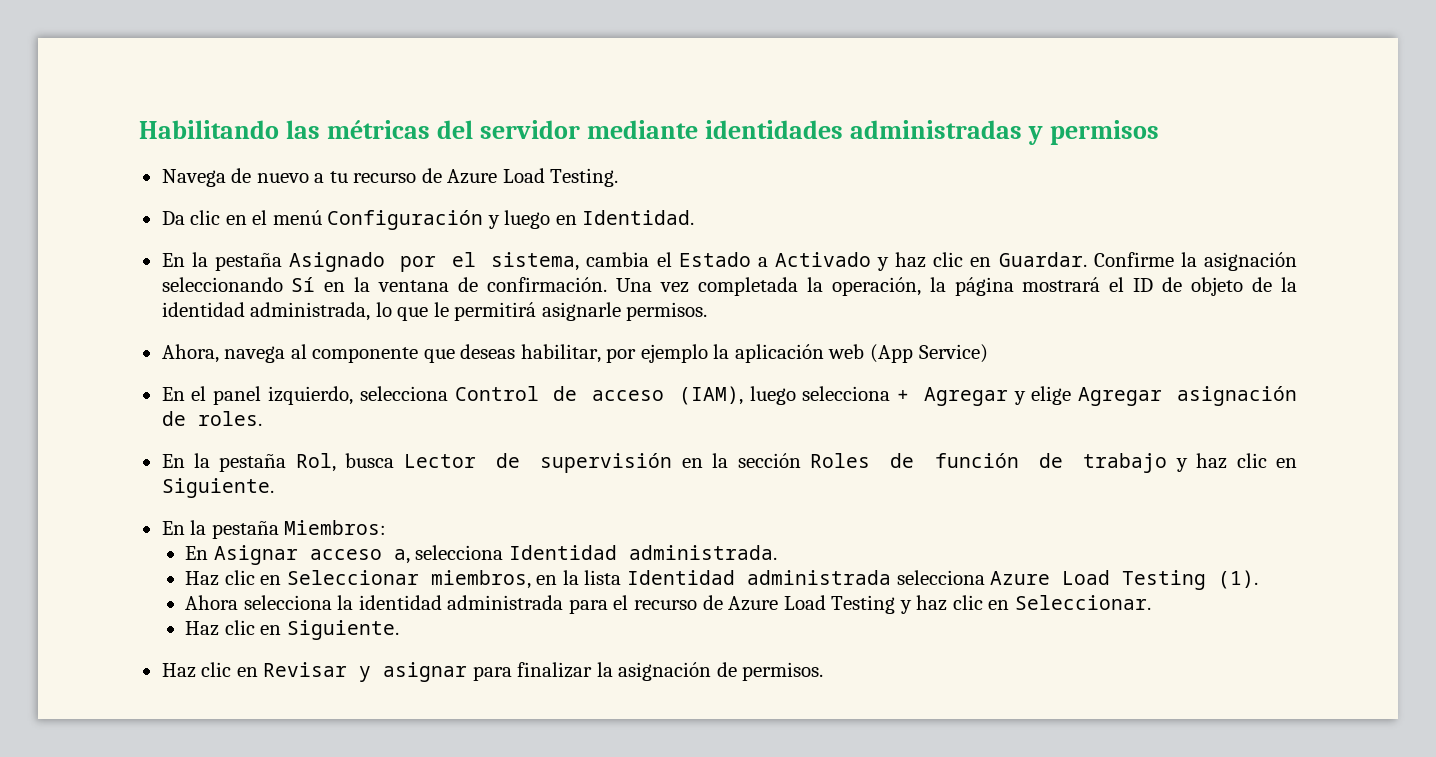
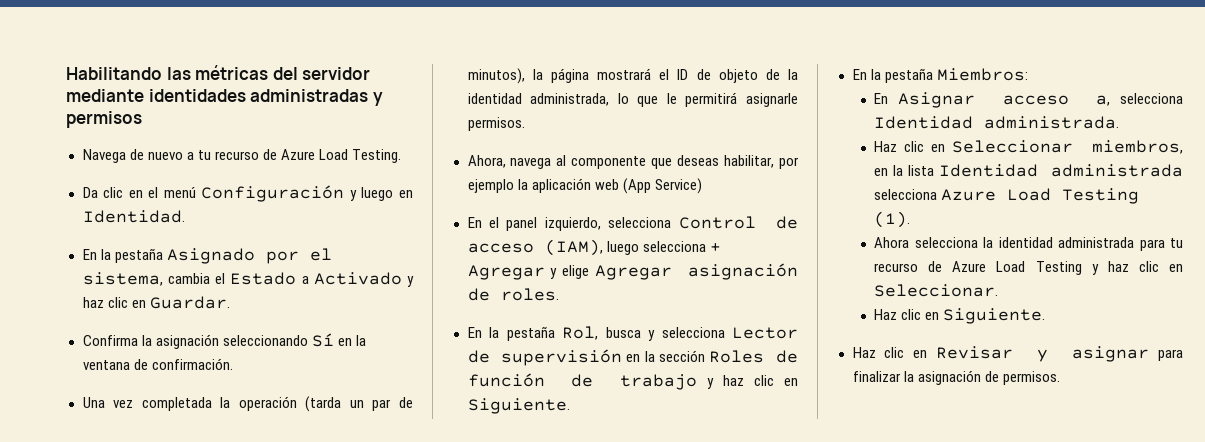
[1093,252,1174,267] Confirme -> [82,335,138,346] // Confirma
(608, 284) none -> (233, 364) //
[831,277,921,296] operación, -> [238,396,413,412] [467,68,525,84] operación (tarda un par de minutos),
(395, 460) none -> [648,327,725,341] y selecciona
[613,595,629,610] el -> [1170,238,1183,248] tu

